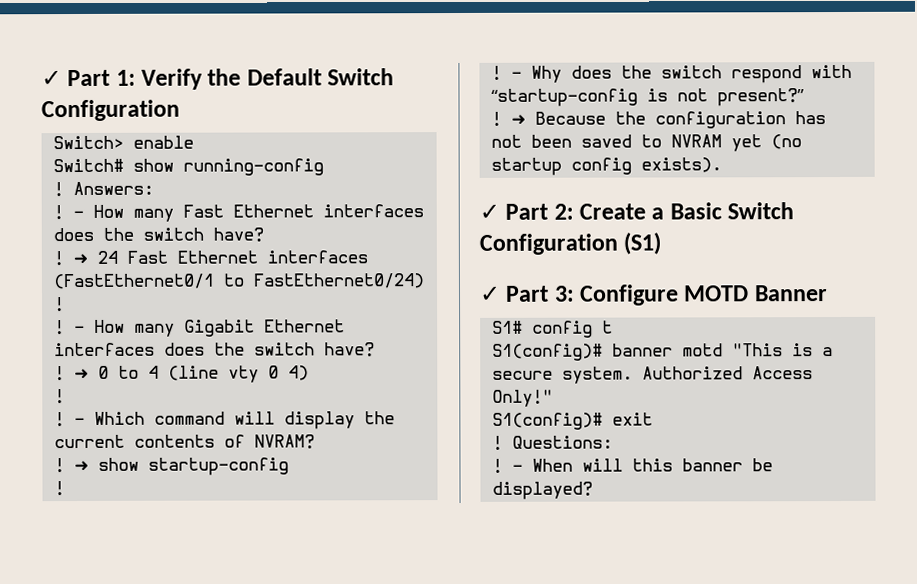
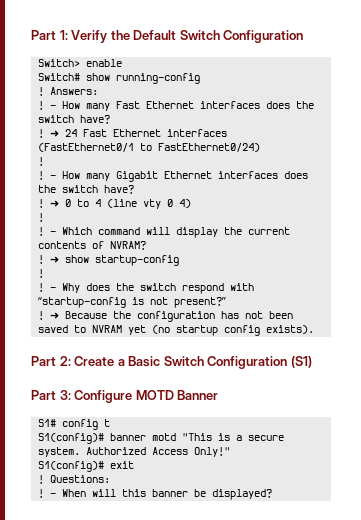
[41,70,62,87] ✓ -> (31, 35) none
[479,203,500,220] ✓ -> (314, 329) none
[479,285,501,302] ✓ -> (312, 362) none

